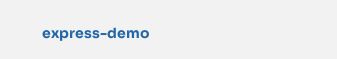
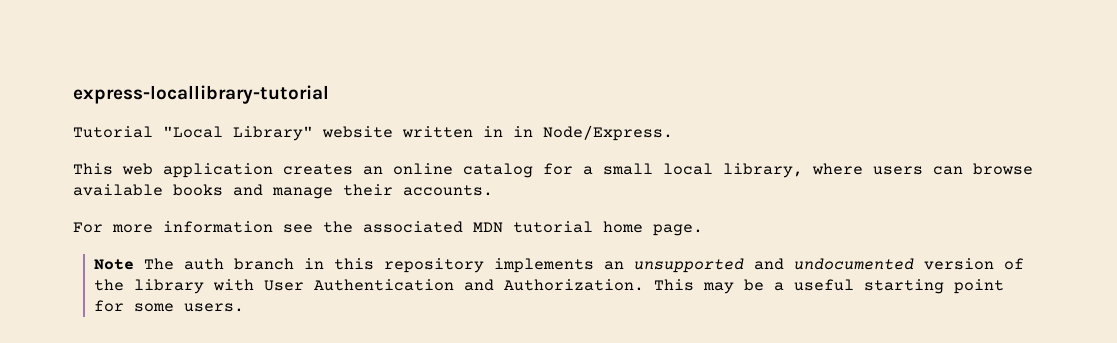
[42,27,150,41] express-demo -> [73,85,329,104] [73,125,673,141] [73,163,1033,178] [73,184,493,199] [73,221,703,236] [94,258,1025,273] [94,279,1005,294] [94,300,245,312] express-locallibrary-tutorial // Tutorial "Local Library" website written in in Node/Express. // This web application creates an online catalog for a small local library, where users can browse available books and manage their accounts. // For more information see the associated MDN tutorial home page. // Note The auth branch in this repository implements an unsupported and undocumented version of the library with User Authentication and Authorization. This may be a useful starting point for some users.

